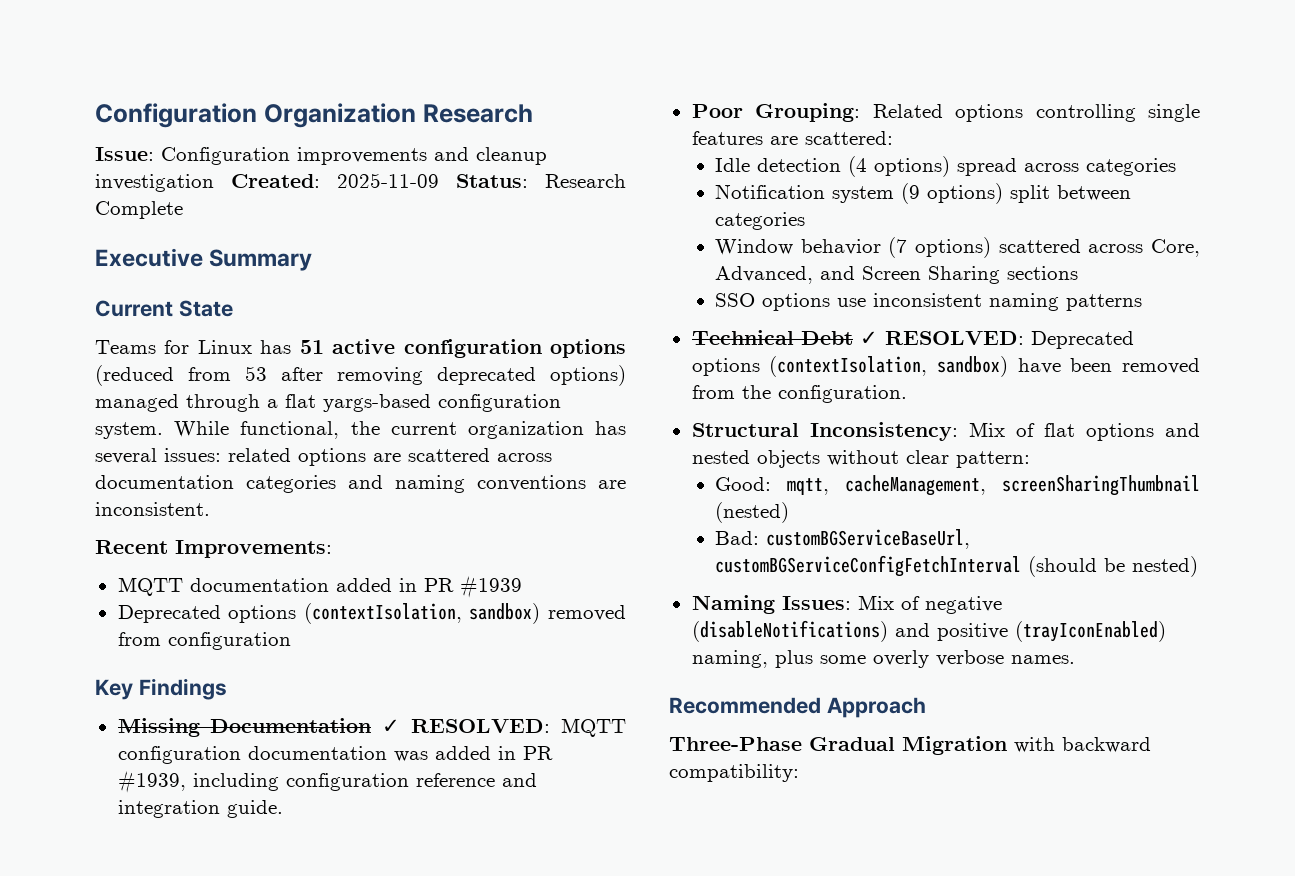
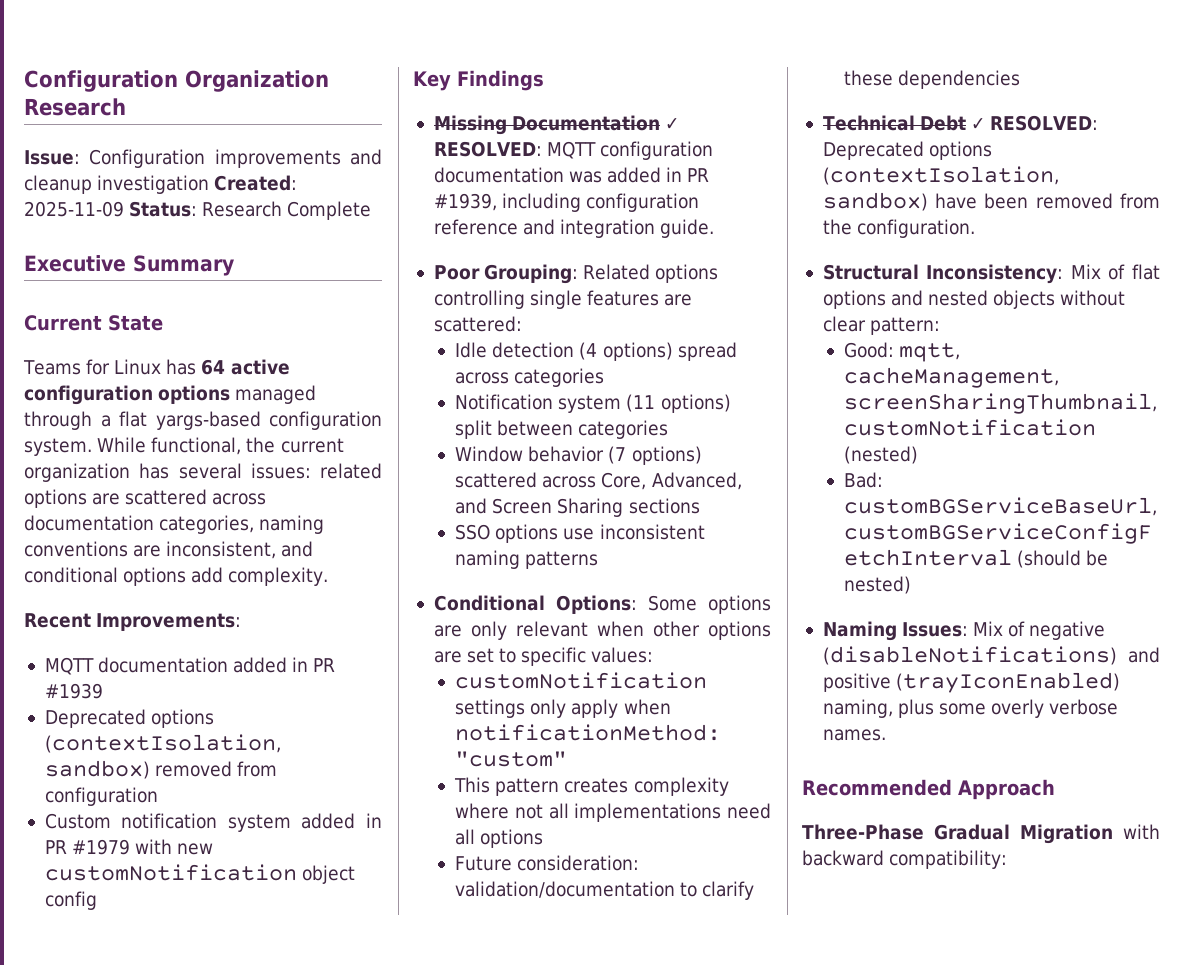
[299,340,324,354] 51 -> [201,359,226,375] 64
[95,365,626,386] (reduced from 53 after removing deprecated options) -> (231, 394) none
[246,475,383,493] categories and -> [159,515,255,534] categories,
[95,502,210,516] inconsistent. -> [166,541,314,559] [24,567,329,586] inconsistent, and conditional options add complexity.
(291, 641) none -> [44,813,383,832] [44,839,214,855] [44,864,356,884] [44,891,97,910] // Custom notification system added in PR #1979 with new customNotification object config
[901,183,921,204] (9 -> [626,394,656,412] (11
(1143, 302) none -> [433,595,771,614] [433,621,771,640] [433,647,654,666] [455,672,708,689] [455,699,671,718] [455,724,722,741] [455,751,568,767] [454,777,729,796] [455,803,771,822] [455,829,544,848] [455,855,640,871] [455,881,755,900] [844,70,1021,89] // Conditional Options: Some options are only relevant when other options are set to specific values: // customNotification settings only apply when notificationMethod: "custom" // This pattern creates complexity where not all implementations need all options // Future consideration: validation/documentation to clarify these dependencies
[1002,475,1200,496] screenSharingThumbnail -> [844,393,1158,414] [844,419,1097,436] screenSharingThumbnail, customNotification

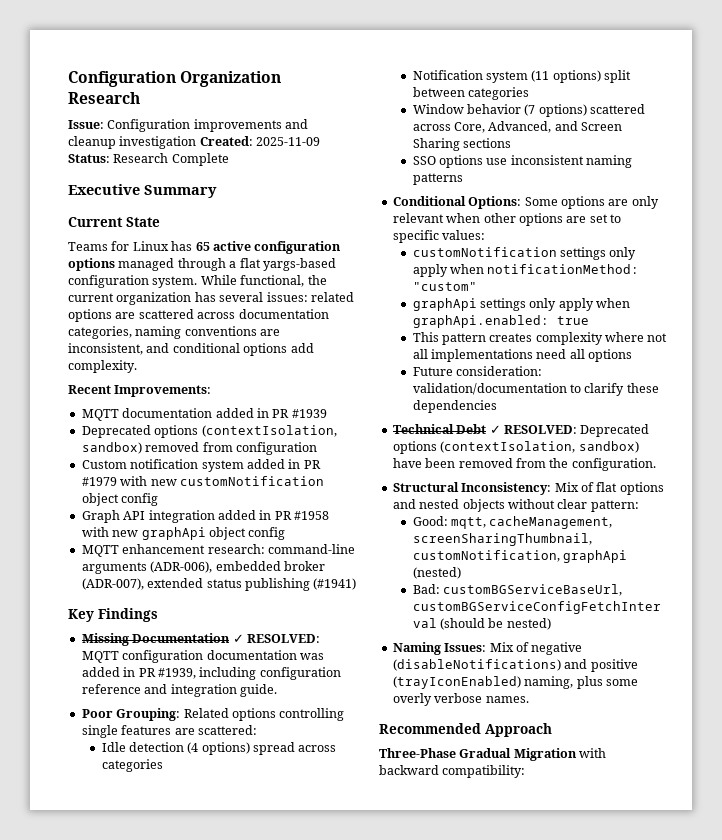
[201,359,226,375] 64 -> [195,242,210,251] 65
(97, 900) none -> [81,510,329,523] [81,527,286,540] [81,544,355,557] [81,561,325,574] [81,578,357,591] // Graph API integration added in PR #1958 with new graphApi object config // MQTT enhancement research: command-line arguments (ADR-006), embedded broker (ADR-007), extended status publishing (#1941)
(568, 759) none -> [412,298,631,311] [412,315,589,328] // graphApi settings only apply when graphApi.enabled: true
[844,419,1097,436] customNotification -> [412,550,627,563] customNotification, graphApi

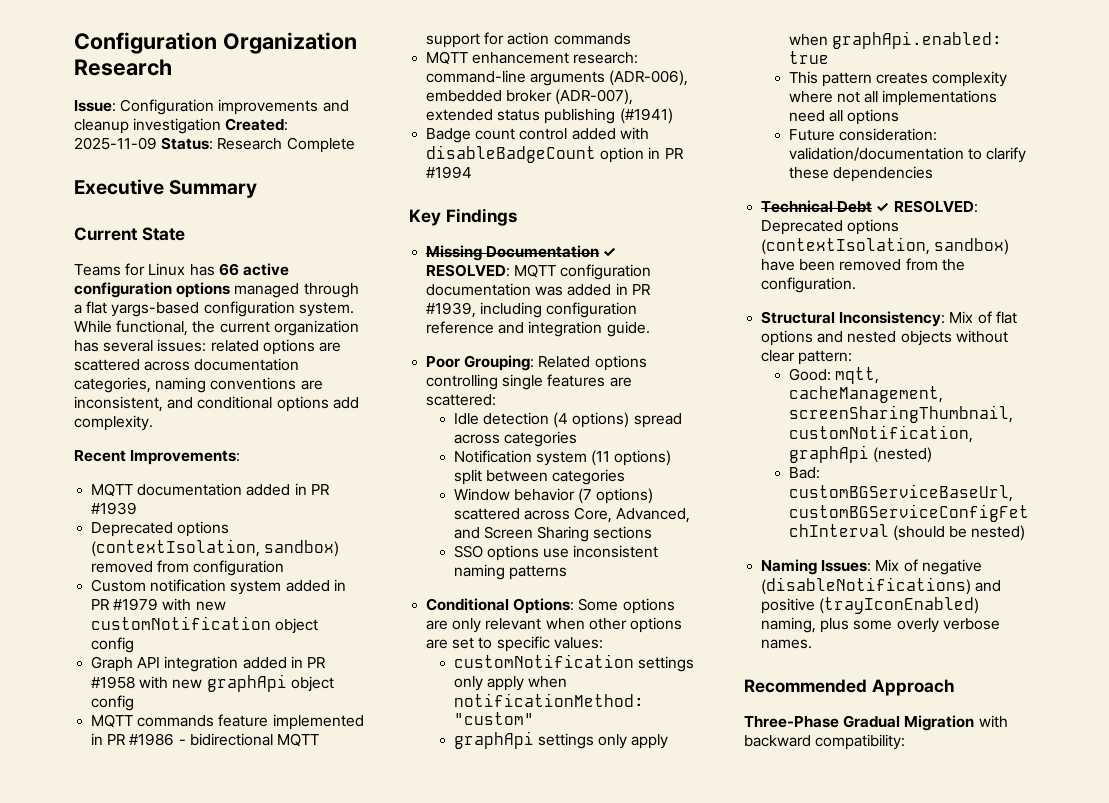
[195,242,210,251] 65 -> [218,263,239,276] 66
(286, 533) none -> [91,714,364,730] [91,733,319,747] [426,32,631,48] // MQTT commands feature implemented in PR #1986 - bidirectional MQTT support for action commands
(357, 584) none -> [426,127,649,143] [426,145,684,163] [426,166,473,179] // Badge count control added with disableBadgeCount option in PR #1994

